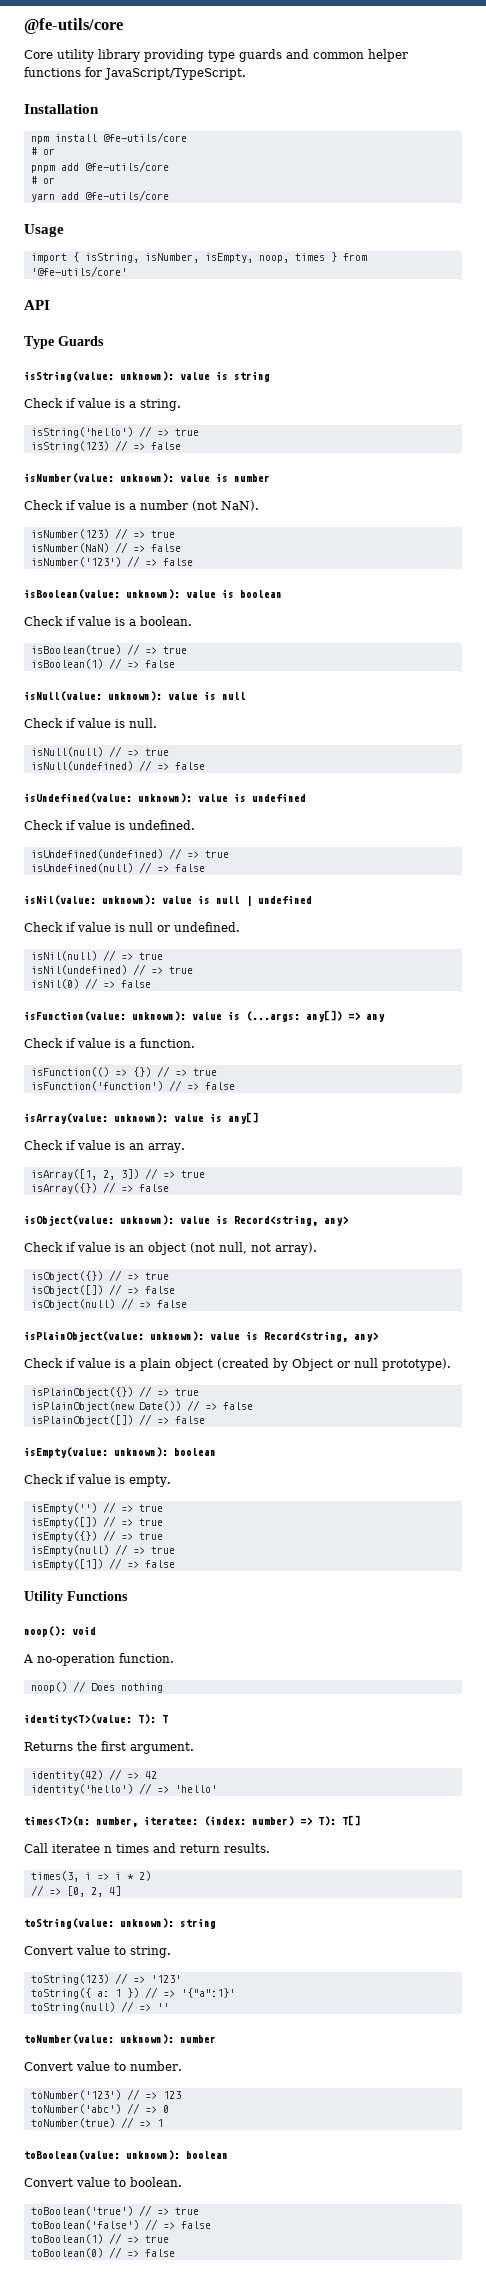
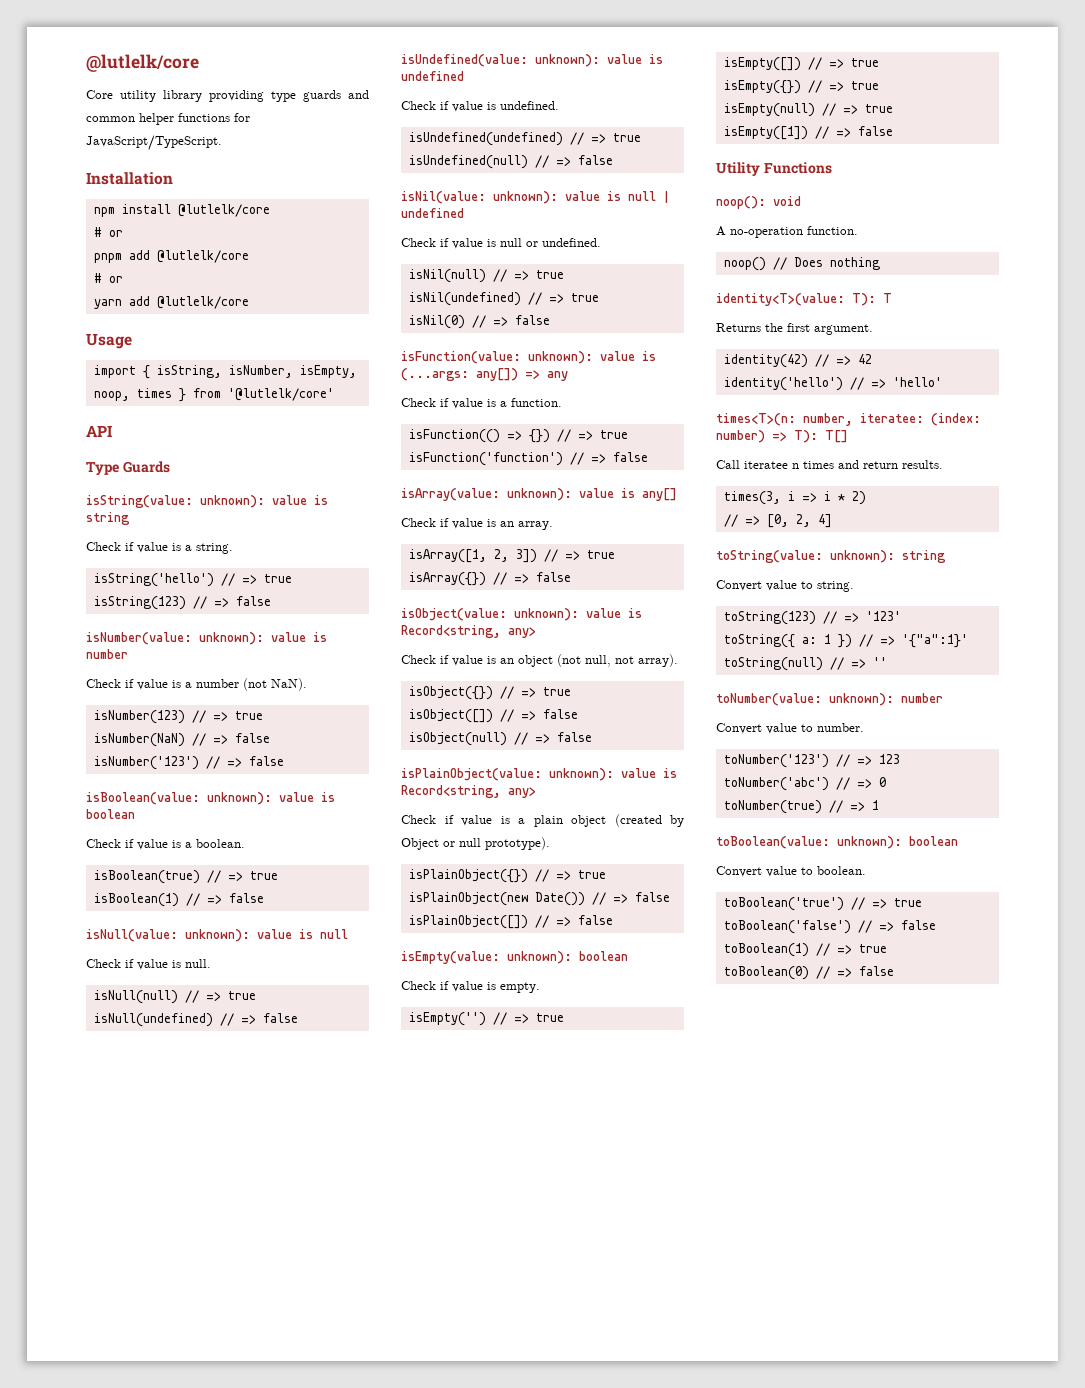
[24,18,123,34] @fe-utils/core -> [86,54,199,72] @lutlelk/core
[102,132,187,143] @fe-utils/core -> [177,204,270,217] @lutlelk/core
[84,161,169,172] @fe-utils/core -> [156,250,249,263] @lutlelk/core
[84,190,169,201] @fe-utils/core -> [156,296,249,309] @lutlelk/core
[30,266,127,277] '@fe-utils/core' -> [227,388,334,401] '@lutlelk/core'

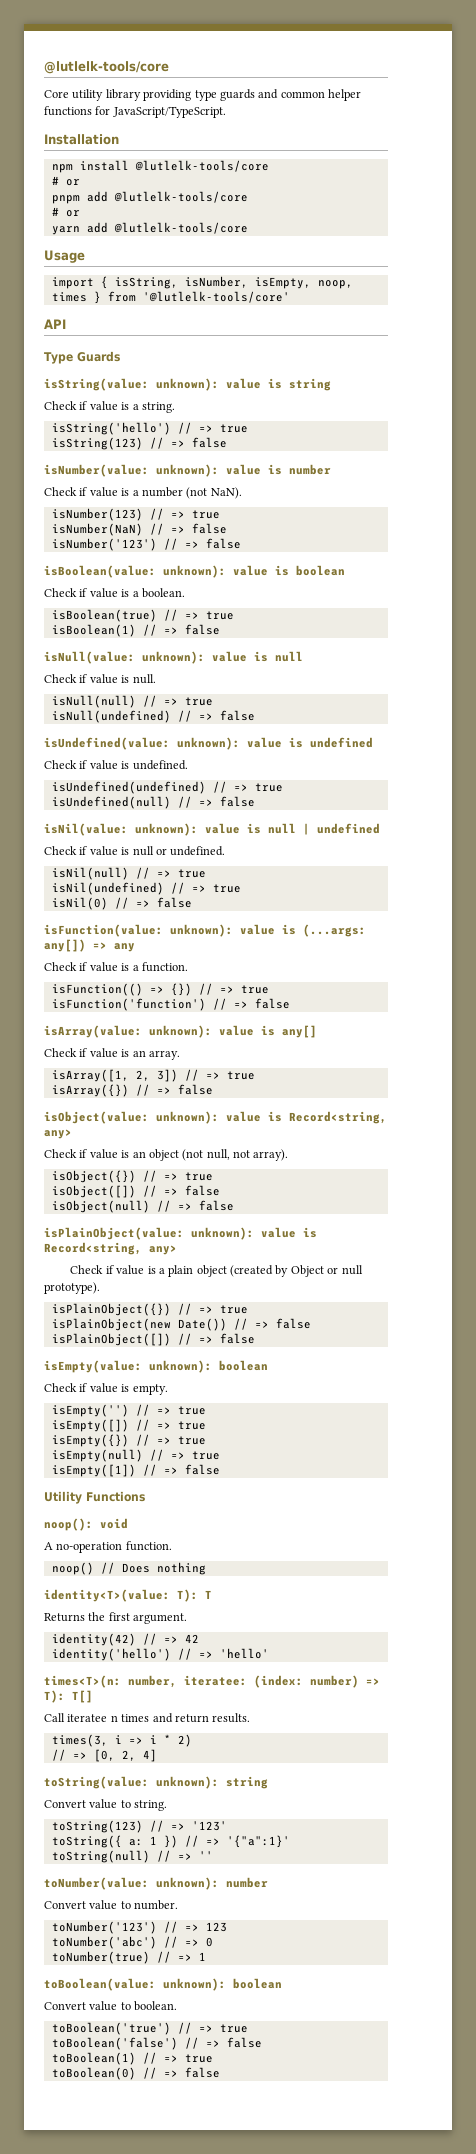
[86,54,199,72] @lutlelk/core -> [44,61,169,74] @lutlelk-tools/core
[177,204,270,217] @lutlelk/core -> [134,160,269,172] @lutlelk-tools/core
[156,250,249,263] @lutlelk/core -> [113,191,248,203] @lutlelk-tools/core
[156,296,249,309] @lutlelk/core -> [113,222,248,234] @lutlelk-tools/core
[227,388,334,401] '@lutlelk/core' -> [142,291,290,303] '@lutlelk-tools/core'

